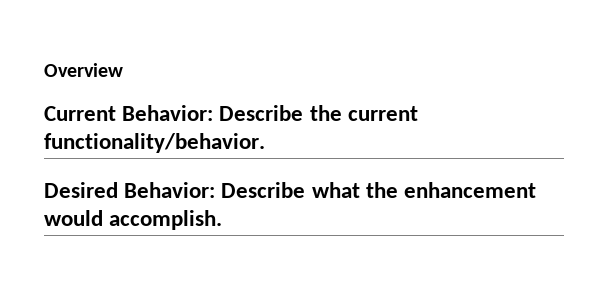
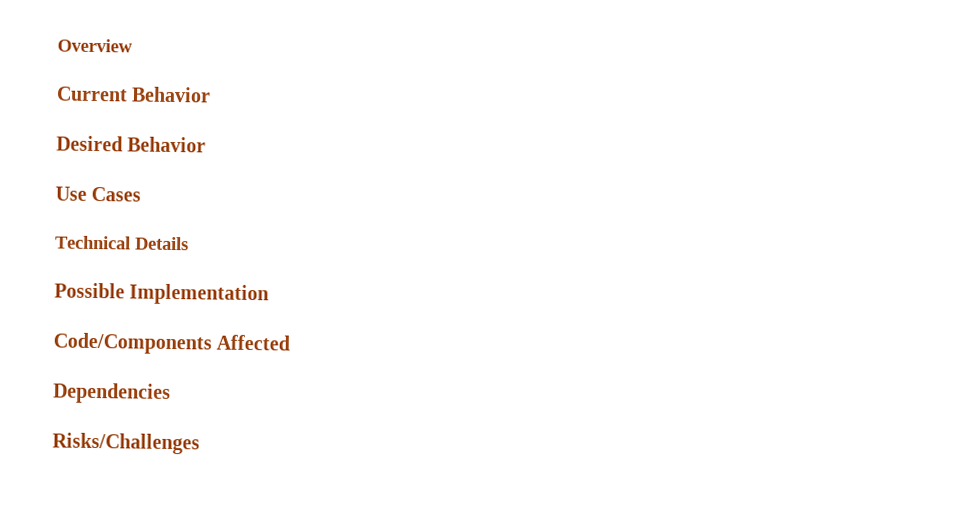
[122,105,418,121] [44,133,265,153] [44,182,537,198] [44,210,223,230] Behavior: Describe the current functionality/behavior. // Desired Behavior: Describe what the enhancement would accomplish. -> [131,86,212,103] [56,135,207,153] [55,186,142,202] [55,235,189,251] [54,282,270,306] [53,332,291,355] [53,382,171,404] [52,432,200,455] Behavior // Desired Behavior // Use Cases // Technical Details // Possible Implementation // Code/Components Affected // Dependencies // Risks/Challenges

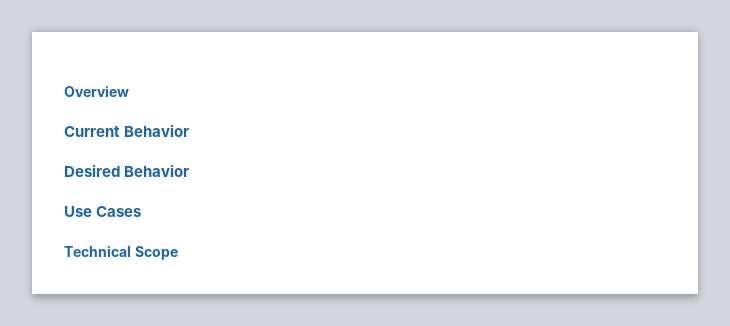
[135,236,189,251] [54,282,270,306] [53,332,291,355] [53,382,171,404] [52,432,200,455] Details // Possible Implementation // Code/Components Affected // Dependencies // Risks/Challenges -> [134,246,178,260] Scope

